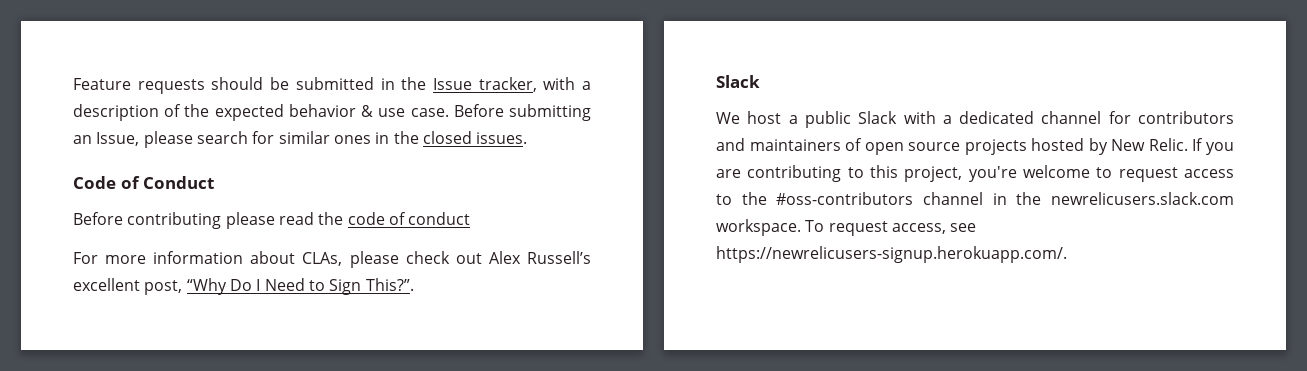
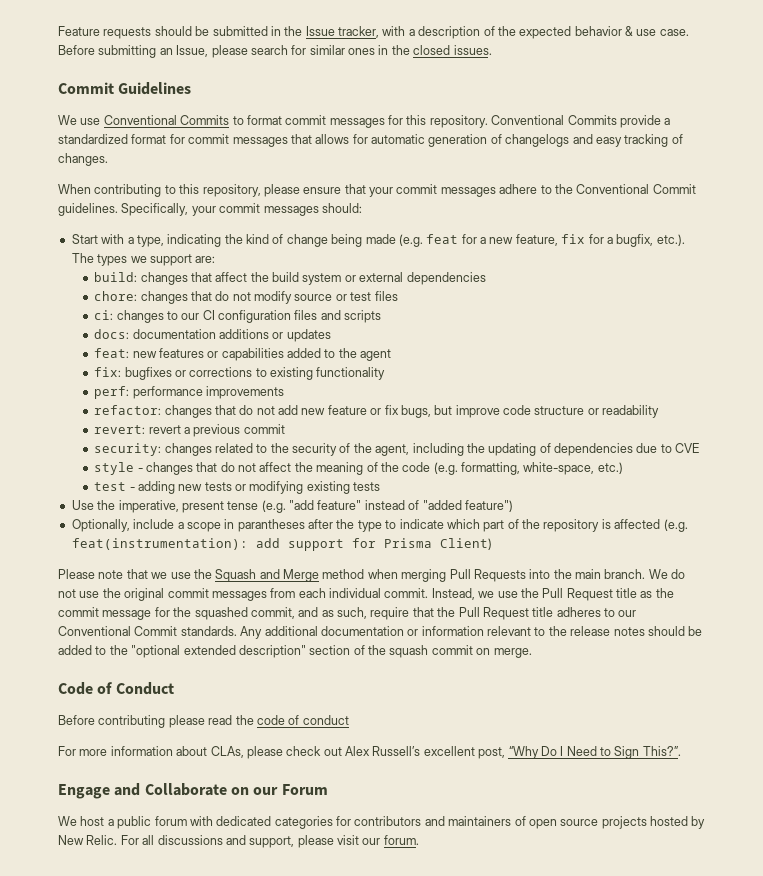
(528, 138) none -> [58,82,192,95] [58,115,671,128] [58,134,683,147] [58,153,108,166] [58,184,696,197] [58,203,362,216] [71,234,685,247] [71,253,216,266] [94,272,486,285] [94,291,398,304] [94,310,382,323] [94,329,331,342] [94,348,392,361] [94,367,386,380] [94,386,284,399] [94,405,660,418] [94,424,285,437] [94,443,700,456] [94,462,623,475] [94,481,381,494] [71,500,513,513] [71,519,688,532] [71,538,492,551] [58,569,686,582] [58,588,674,601] [58,607,637,620] [58,626,703,639] [58,645,532,658] // Commit Guidelines // We use Conventional Commits to format commit messages for this repository. Conventional Commits provide a standardized format for commit messages that allows for automatic generation of changelogs and easy tracking of changes. // When contributing to this repository, please ensure that your commit messages adhere to the Conventional Commit guidelines. Specifically, your commit messages should: // Start with a type, indicating the kind of change being made (e.g. feat for a new feature, fix for a bugfix, etc.). The types we support are: // build: changes that affect the build system or external dependencies // chore: changes that do not modify source or test files // ci: changes to our CI configuration files and scripts // docs: documentation additions or updates // feat: new features or capabilities added to the agent // fix: bugfixes or corrections to existing functionality // perf: performance improvements // refactor: changes that do not add new feature or fix bugs, but improve code structure or readability // revert: revert a previous commit // security: changes related to the security of the agent, including the updating of dependencies due to CVE // style - changes that do not affect the meaning of the code (e.g. formatting, white-space, etc.) // test - adding new tests or modifying existing tests // Use the imperative, present tense (e.g. "add feature" instead of "added feature") // Optionally, include a scope in parantheses after the type to indicate which part of the repository is affected (e.g. feat(instrumentation): add support for Prisma Client) // Please note that we use the Squash and Merge method when merging Pull Requests into the main branch. We do not use the original commit messages from each individual commit. Instead, we use the Pull Request title as the commit message for the squashed commit, and as such, require that the Pull Request title adheres to our Conventional Commit standards. Any additional documentation or information relevant to the release notes should be added to the "optional extended description" section of the squash commit on merge.
[716,75,760,88] Slack -> [58,783,328,799] Engage and Collaborate on our Forum
[858,111,1102,124] Slack with a dedicated channel -> [154,816,333,829] forum with dedicated categories
[1192,138,1234,155] [716,165,1234,182] [716,192,1234,205] [716,219,977,236] [716,246,1067,263] If you are contributing to this project, you're welcome to request access to the #oss-contributors channel in the newrelicusers.slack.com workspace. To request access, see https://newrelicusers-signup.herokuapp.com/. -> [120,835,419,848] For all discussions and support, please visit our forum.

